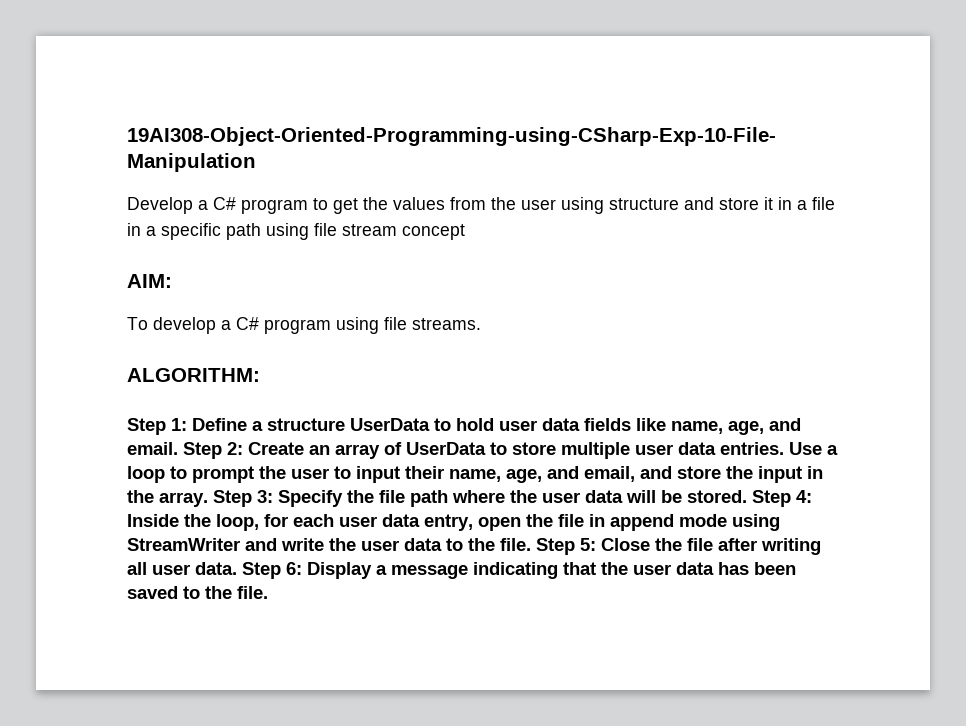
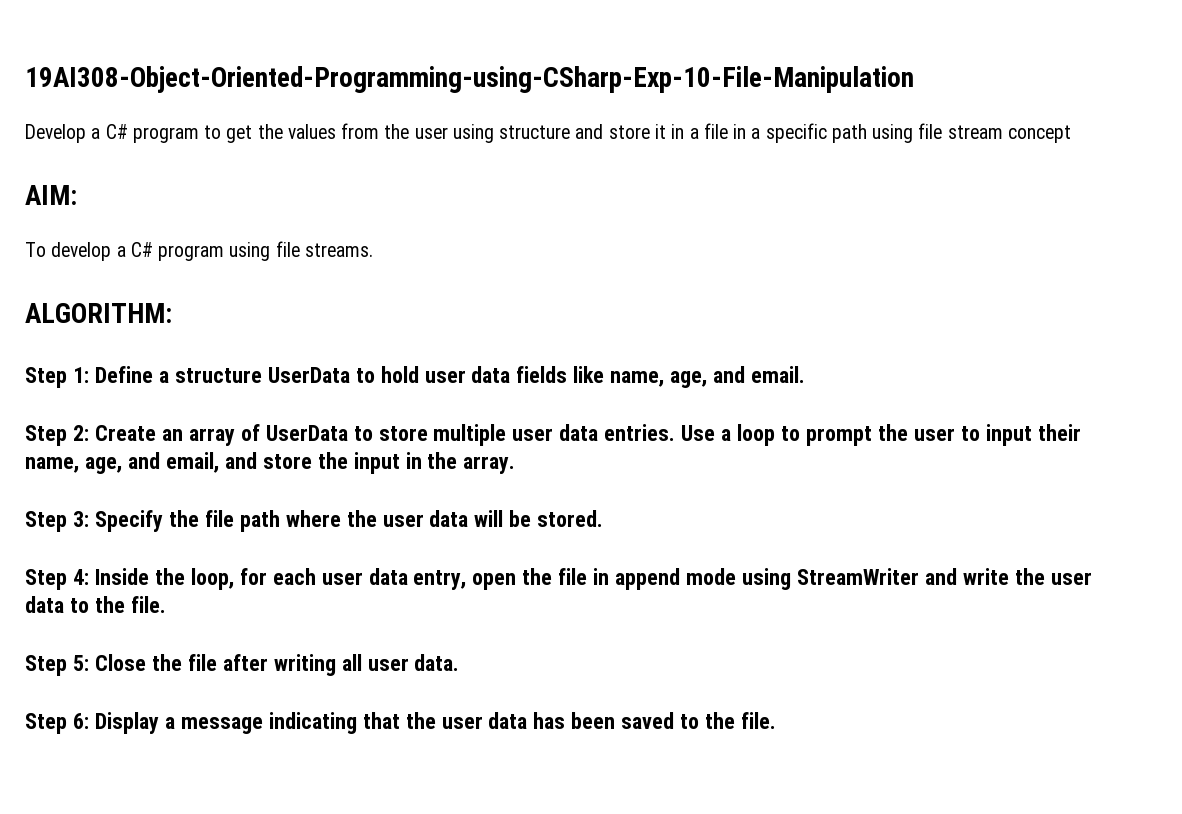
(178, 448) none -> (806, 374) //
(208, 499) none -> (516, 465) //
(747, 496) none -> (604, 518) //
(531, 544) none -> (166, 604) //
(237, 568) none -> (460, 662) //

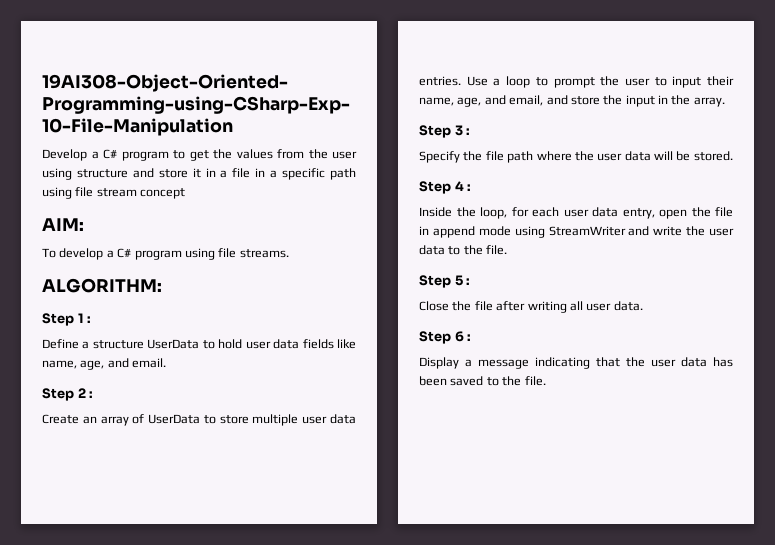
[72,367,89,383] 1: -> [77,313,92,323] 1 : //
[72,425,89,441] 2: -> [77,388,94,398] 2 : //
[72,511,89,527] 3: -> [454,125,471,136] 3 : //
[72,569,89,585] 4: -> [454,181,472,191] 4 : //
[72,655,89,671] 5: -> [454,275,471,286] 5 : //
[72,713,89,729] 6: -> [454,331,472,342] 6 : //

